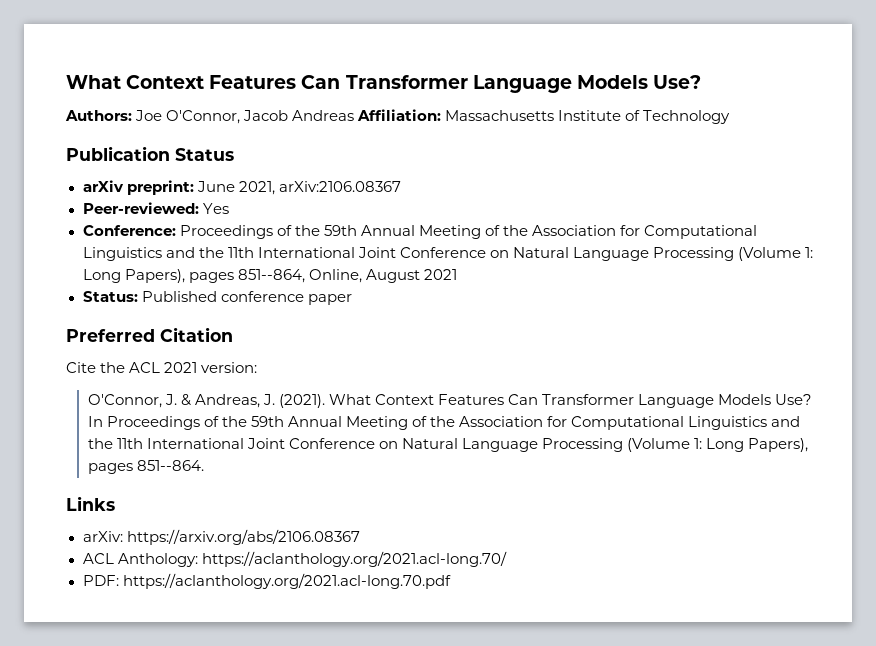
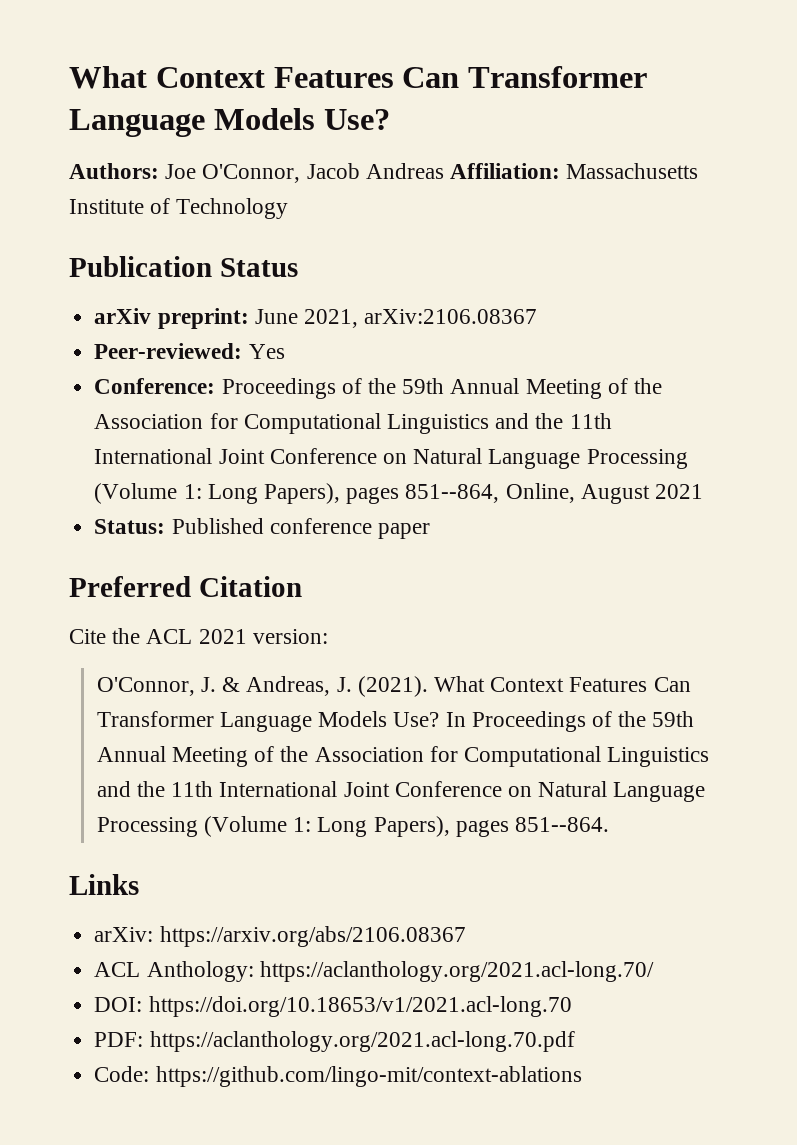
(507, 559) none -> [94,996,572,1017] // DOI: https://doi.org/10.18653/v1/2021.acl-long.70
(451, 581) none -> [94,1066,582,1087] // Code: https://github.com/lingo-mit/context-ablations

